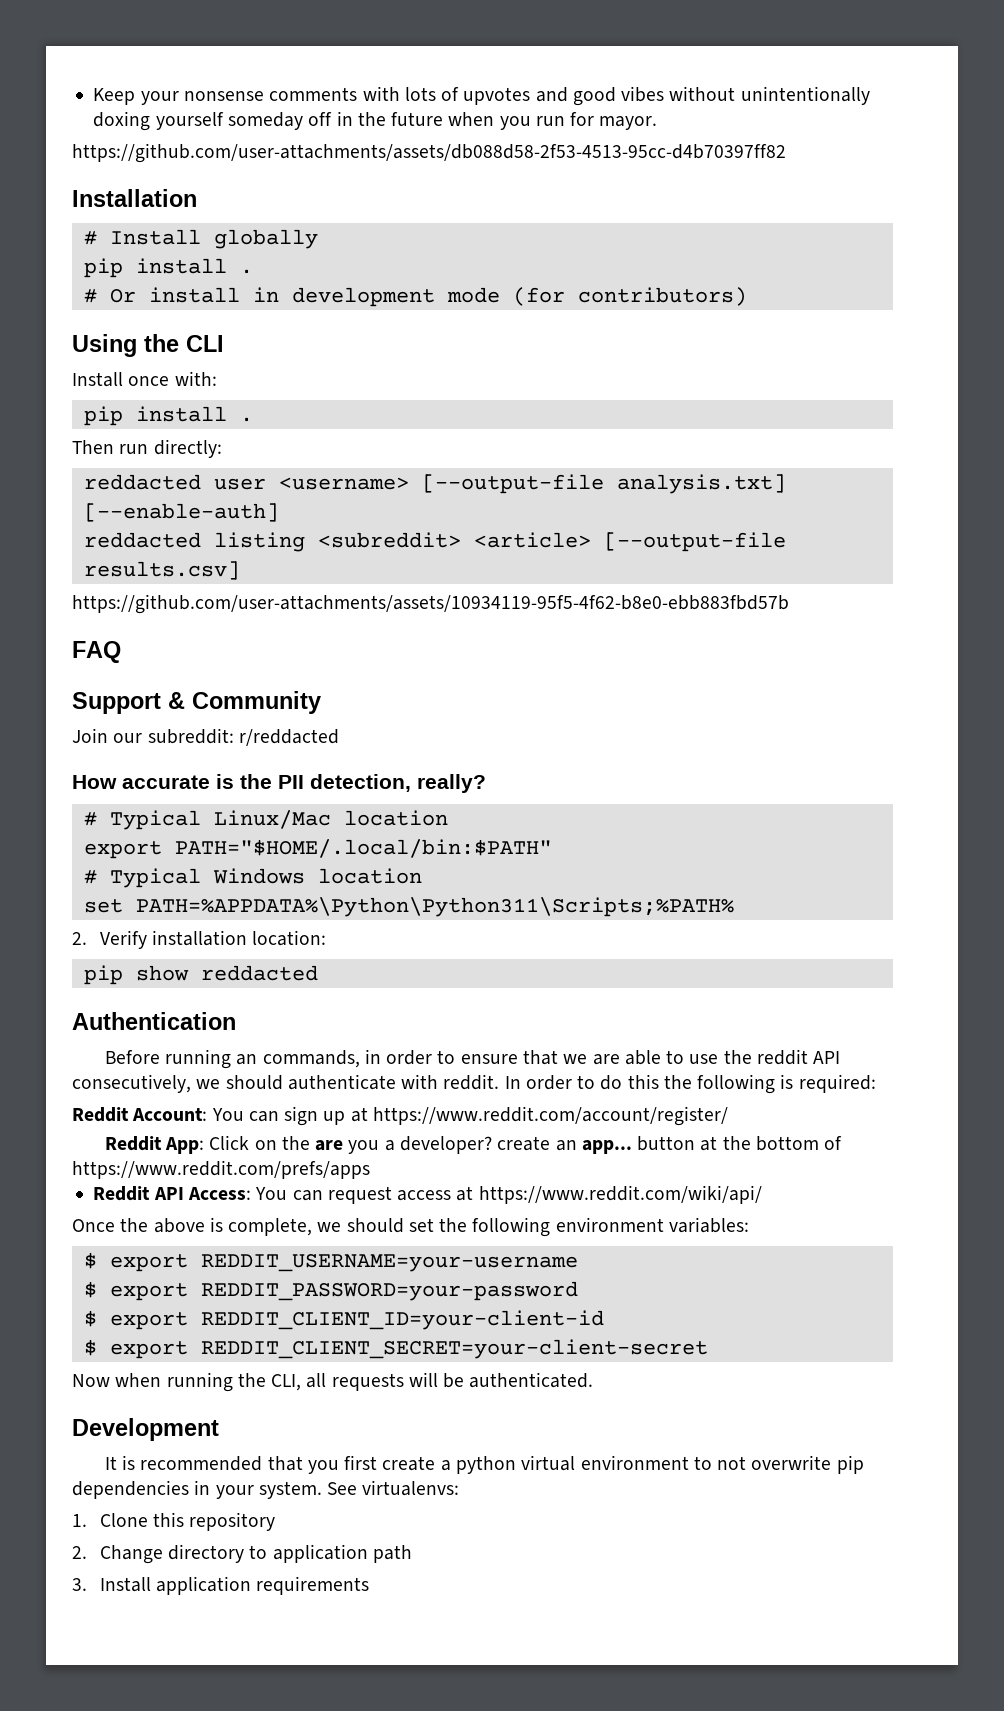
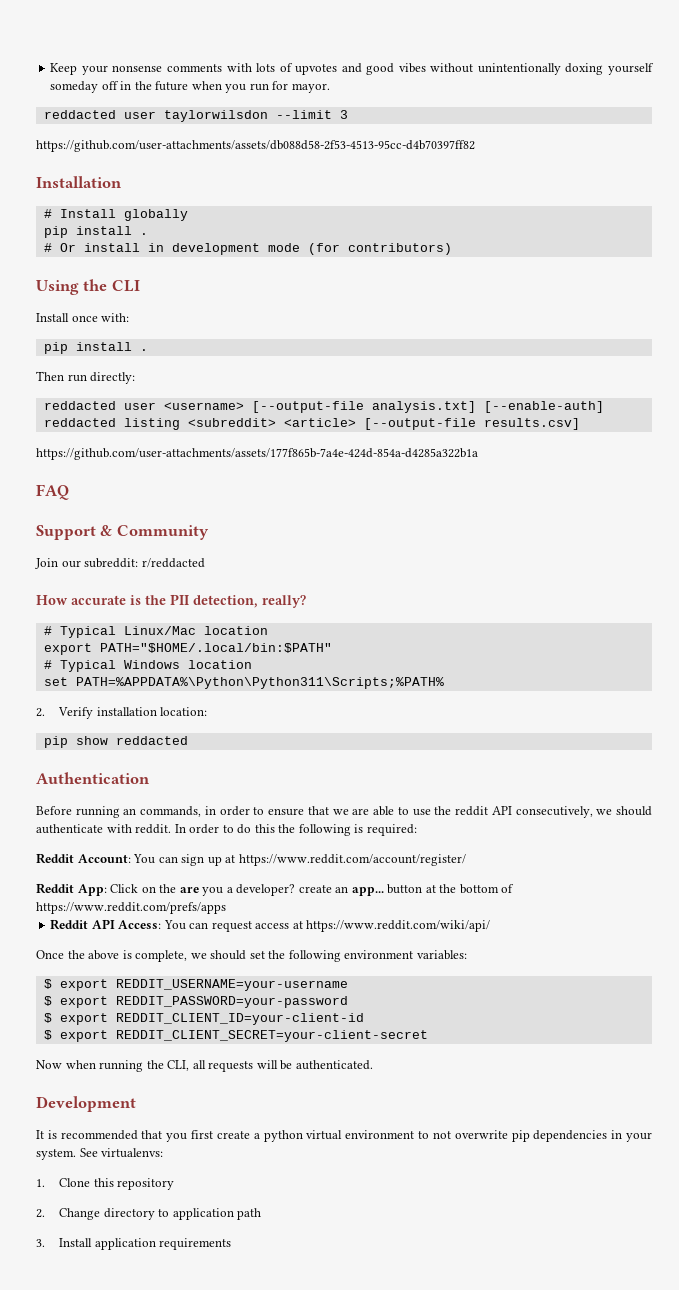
(658, 123) none -> [43,110,348,122] // reddacted user taylorwilsdon --limit 3
[72,594,789,614] https://github.com/user-attachments/assets/10934119-95f5-4f62-b8e0-ebb883fbd57b -> [36,448,478,460] https://github.com/user-attachments/assets/177f865b-7a4e-424d-854a-d4285a322b1a

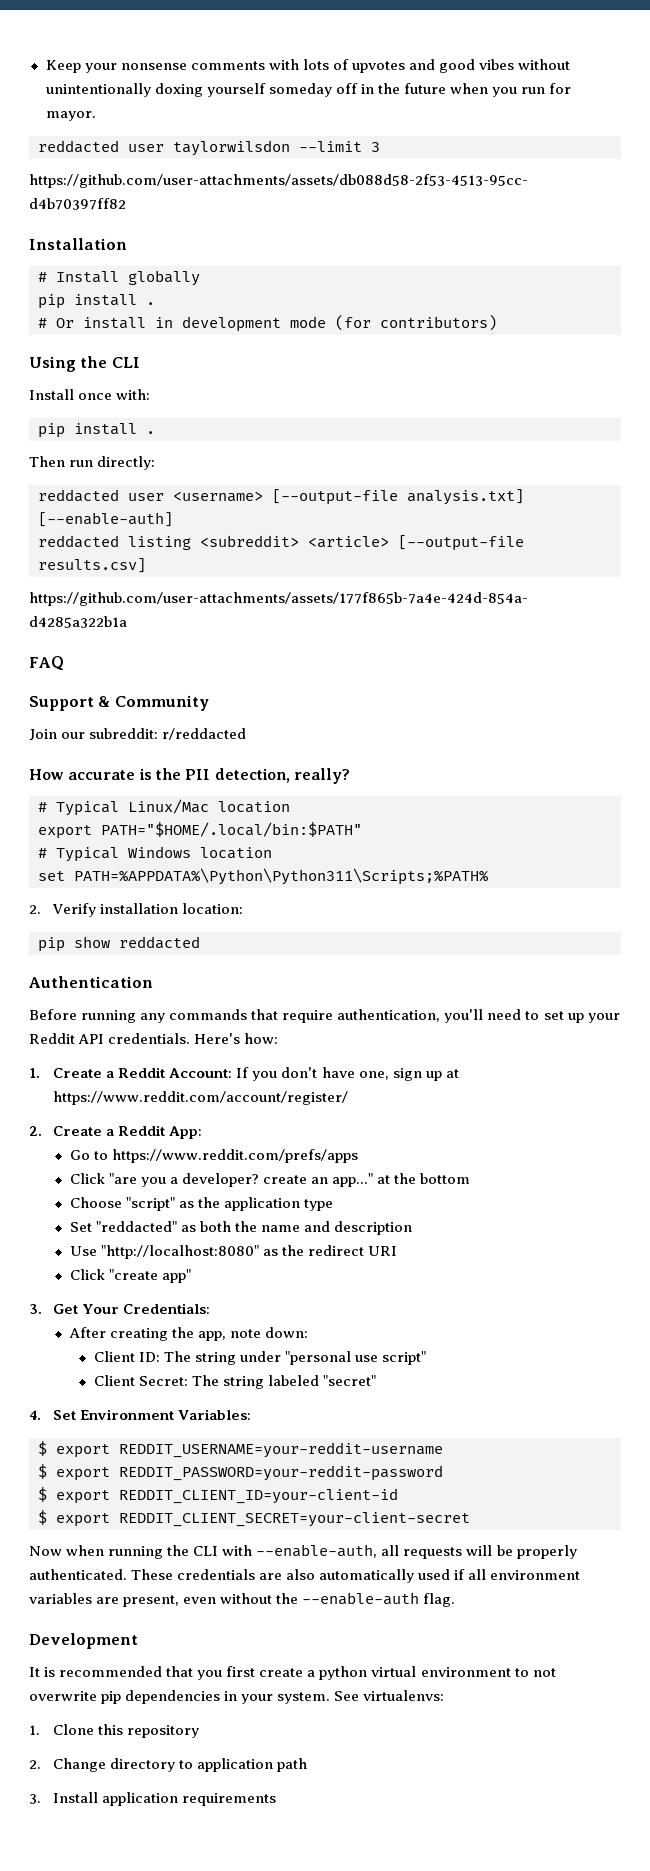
[123,806,653,818] [36,824,417,836] [36,853,178,864] an commands, in order to ensure that we are able to use the reddit API consecutively, we should authenticate with reddit. In order to do this the following is required: // Reddit Account: You can -> [140,1009,620,1023] [29,1033,279,1044] [29,1067,389,1081] any commands that require authentication, you'll need to set up your Reddit API credentials. Here's how: // 1. Create a Reddit Account: If you don't have one,
(466, 860) none -> [29,1126,115,1136] 2. Create a
[110,884,199,893] Click on the are -> [69,1149,358,1163] [69,1173,137,1184] // Go to https://www.reddit.com/prefs/apps // Click "are
[351,884,423,896] app... button -> [332,1173,374,1187] app..."
[501,884,515,893] [36,902,226,914] [50,919,491,932] [36,950,467,962] [43,979,348,991] [43,996,348,1008] of https://www.reddit.com/prefs/apps // Reddit API Access: You can request access at https://www.reddit.com/wiki/api/ // Once the above is complete, we should set the following environment variables: // $ export REDDIT_USERNAME=your-username // $ export REDDIT_PASSWORD=your-password -> [69,1197,333,1211] [69,1221,413,1235] [69,1245,397,1259] [69,1269,191,1283] [29,1303,211,1314] [68,1327,308,1341] [93,1351,427,1365] [93,1375,377,1389] [29,1409,252,1420] [38,1441,443,1458] [38,1464,443,1481] // Choose "script" as the application type // Set "reddacted" as both the name and description // Use "http://localhost:8080" as the redirect URI // Click "create app" // 3. Get Your Credentials: // After creating the app, note down: // Client ID: The string under "personal use script" // Client Secret: The string labeled "secret" // 4. Set Environment Variables: // $ export REDDIT_USERNAME=your-reddit-username // $ export REDDIT_PASSWORD=your-reddit-password
[167,1060,190,1071] CLI, -> [193,1544,378,1558] CLI with --enable-auth,
(293, 1065) none -> [516,1545,577,1559] properly
(373, 1065) none -> [131,1569,581,1583] [29,1592,456,1607] These credentials are also automatically used if all environment variables are present, even without the --enable-auth flag.

